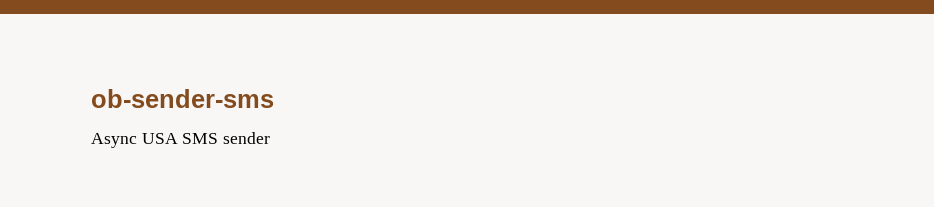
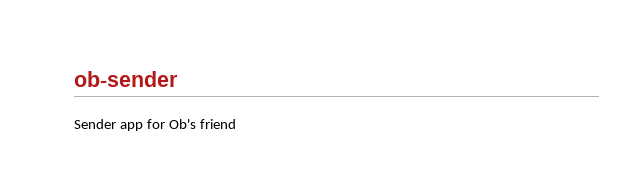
[91,89,274,108] [91,132,271,148] ob-sender-sms // Async USA SMS sender -> [74,71,178,87] [74,119,236,131] ob-sender // Sender app for Ob's friend

